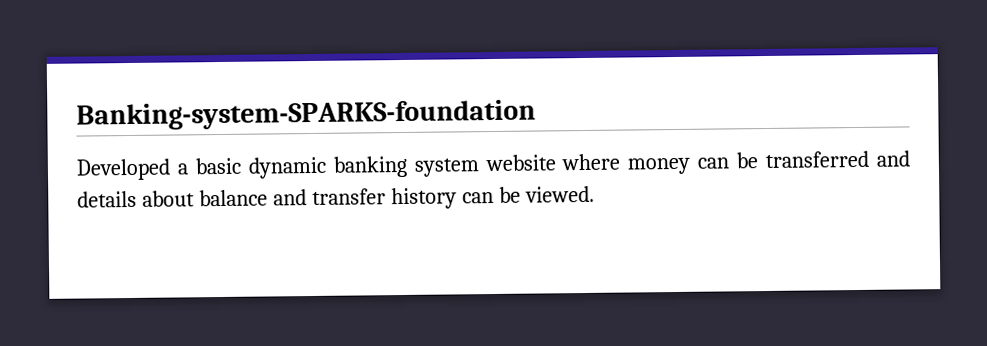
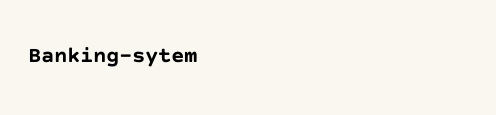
[76,99,536,131] [76,150,910,181] [77,185,595,210] Banking-system-SPARKS-foundation // Developed a basic dynamic banking system website where money can be transferred and details about balance and transfer history can be viewed. -> [28,47,197,67] Banking-sytem

